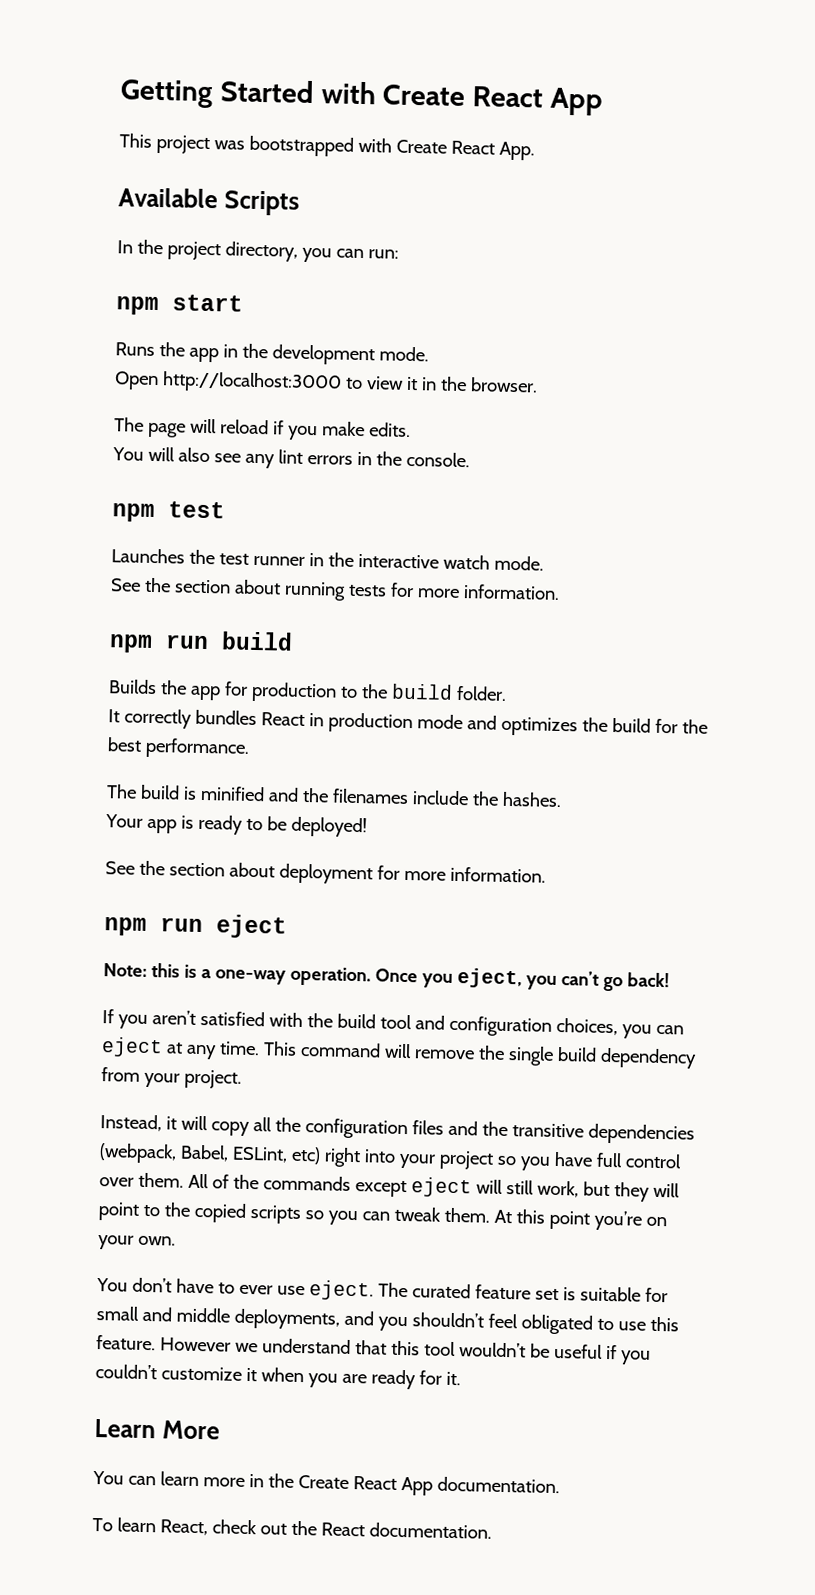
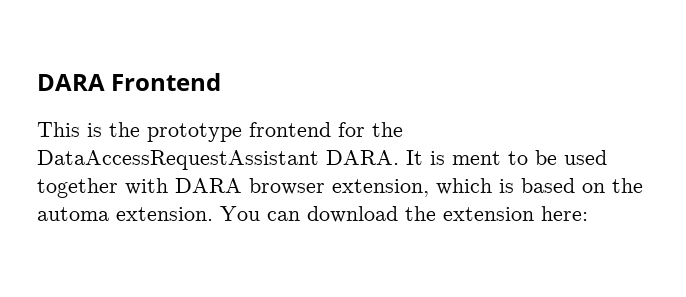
[120,79,604,116] [119,133,535,161] [118,187,300,216] [117,239,399,263] [116,294,243,316] [115,342,429,366] [114,371,538,394] [114,417,411,441] [112,446,470,469] [112,501,225,522] [111,548,544,571] [110,577,560,601] [109,631,293,653] [108,679,507,703] [108,708,708,737] [107,737,250,759] [106,784,562,807] [105,814,367,838] [105,860,546,885] [104,914,287,939] [103,963,670,992] [102,1009,684,1039] [101,1037,697,1069] [101,1067,242,1089] [100,1114,695,1145] [99,1143,682,1171] [99,1172,680,1202] [98,1202,667,1231] [98,1235,176,1250] [96,1277,668,1303] [96,1306,679,1335] [96,1335,651,1365] [95,1364,461,1390] [94,1419,220,1440] [92,1470,560,1496] [92,1517,492,1539] Getting Started with Create React App // This project was bootstrapped with Create React App. // Available Scripts // In the project directory, you can run: // npm start // Runs the app in the development mode. // Open http://localhost:3000 to view it in the browser. // The page will reload if you make edits. // You will also see any lint errors in the console. // npm test // Launches the test runner in the interactive watch mode. // See the section about running tests for more information. // npm run build // Builds the app for production to the build folder. // It correctly bundles React in production mode and optimizes the build for the best performance. // The build is minified and the filenames include the hashes. // Your app is ready to be deployed! // See the section about deployment for more information. // npm run eject // Note: this is a one-way operation. Once you eject, you can’t go back! // If you aren’t satisfied with the build tool and configuration choices, you can eject at any time. This command will remove the single build dependency from your project. // Instead, it will copy all the configuration files and the transitive dependencies (webpack, Babel, ESLint, etc) right into your project so you have full control over them. All of the commands except eject will still work, but they will point to the copied scripts so you can tweak them. At this point you’re on your own. // You don’t have to ever use eject. The curated feature set is suitable for small and middle deployments, and you shouldn’t feel obligated to use this feature. However we understand that this tool wouldn’t be useful if you couldn’t customize it when you are ready for it. // Learn More // You can learn more in the Create React App documentation. // To learn React, check out the React documentation. -> [37,73,222,91] [37,122,403,142] [37,150,607,170] [37,178,643,198] [37,206,588,223] DARA Frontend // This is the prototype frontend for the DataAccessRequestAssistant DARA. It is ment to be used together with DARA browser extension, which is based on the automa extension. You can download the extension here:

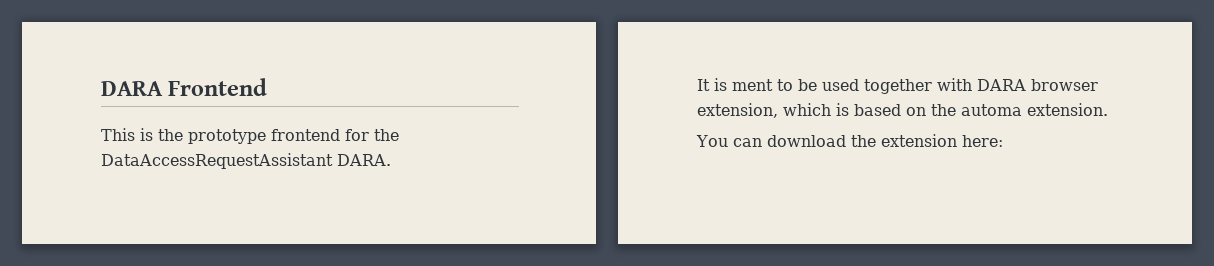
(399, 157) none -> (391, 160) //
(213, 214) none -> (1108, 109) //

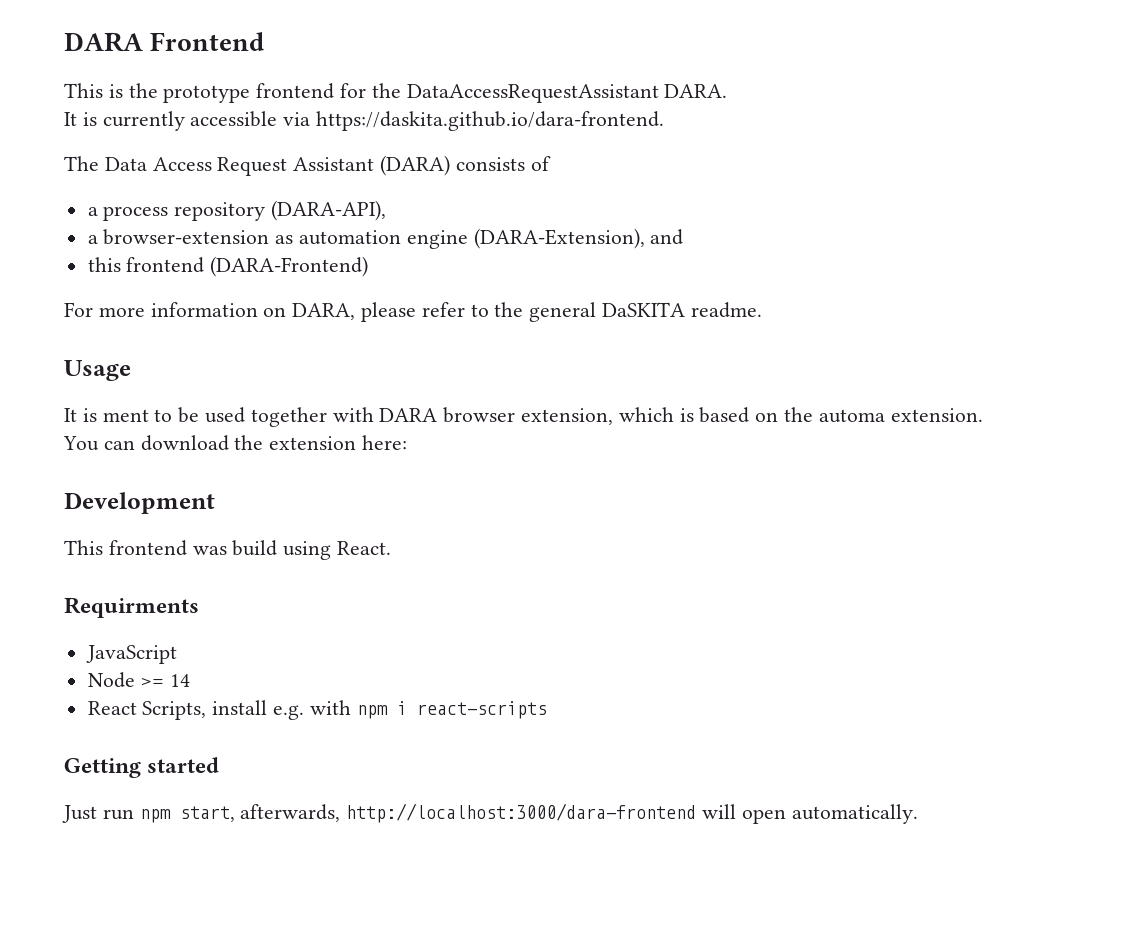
(391, 160) none -> [64,111,665,131] [64,155,551,176] [87,200,387,221] [87,228,684,249] [87,256,369,277] [64,302,762,322] [64,360,131,381] // It is currently accessible via https://daskita.github.io/dara-frontend. // The Data Access Request Assistant (DARA) consists of // a process repository (DARA-API), // a browser-extension as automation engine (DARA-Extension), and // this frontend (DARA-Frontend) // For more information on DARA, please refer to the general DaSKITA readme. // Usage
(1003, 141) none -> [64,492,215,514] [64,540,392,560] [64,597,199,618] [85,645,177,664] [87,672,191,688] [87,700,547,720] [64,757,220,778] [62,803,918,824] // Development // This frontend was build using React. // Requirments // JavaScript // Node >= 14 // React Scripts, install e.g. with npm i react-scripts // Getting started // Just run npm start, afterwards, http://localhost:3000/dara-frontend will open automatically.

